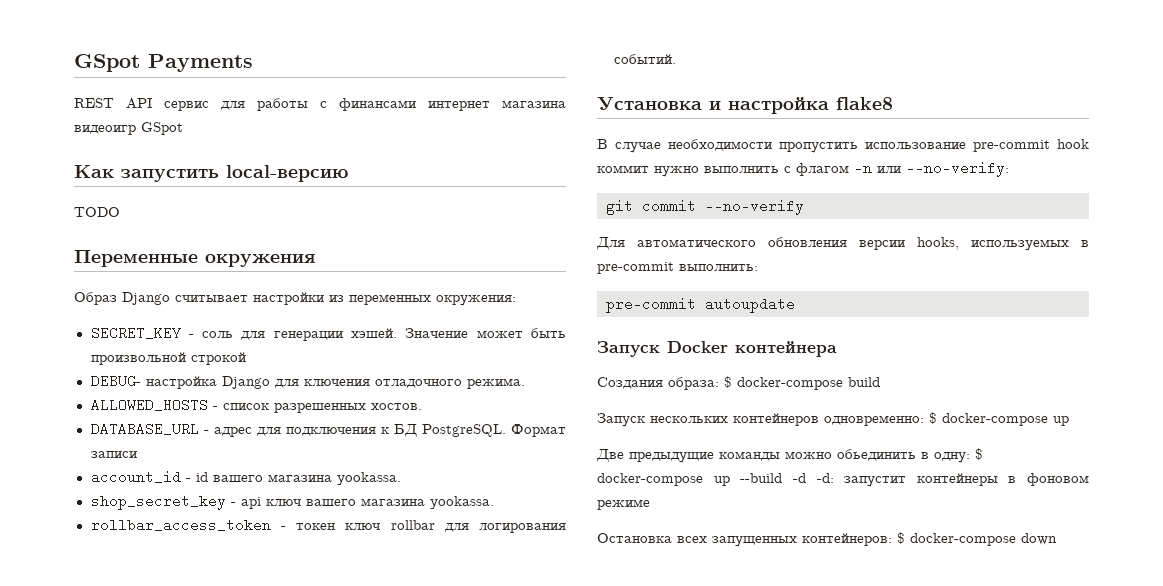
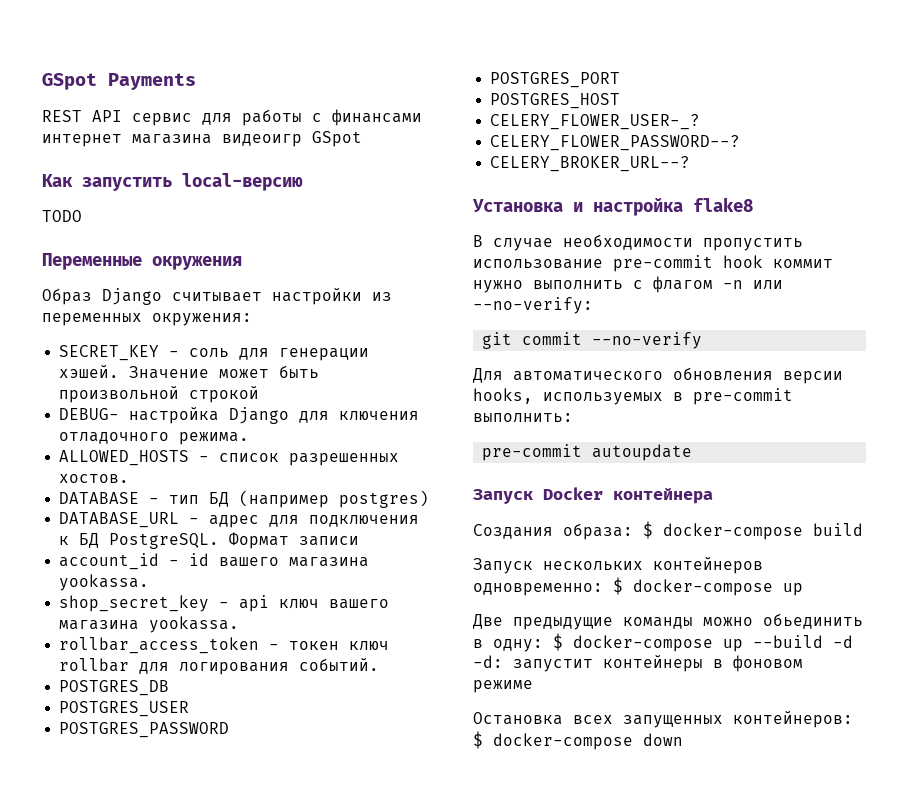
(422, 406) none -> [59,490,430,508] // DATABASE - тип БД (например postgres)
(676, 59) none -> [59,680,170,696] [59,701,190,717] [59,722,230,738] [490,72,621,88] [490,93,621,109] [490,114,701,130] [490,135,741,151] [490,156,691,172] // POSTGRES_DB // POSTGRES_USER // POSTGRES_PASSWORD // POSTGRES_PORT // POSTGRES_HOST // CELERY_FLOWER_USER-_? // CELERY_FLOWER_PASSWORD--? // CELERY_BROKER_URL--?

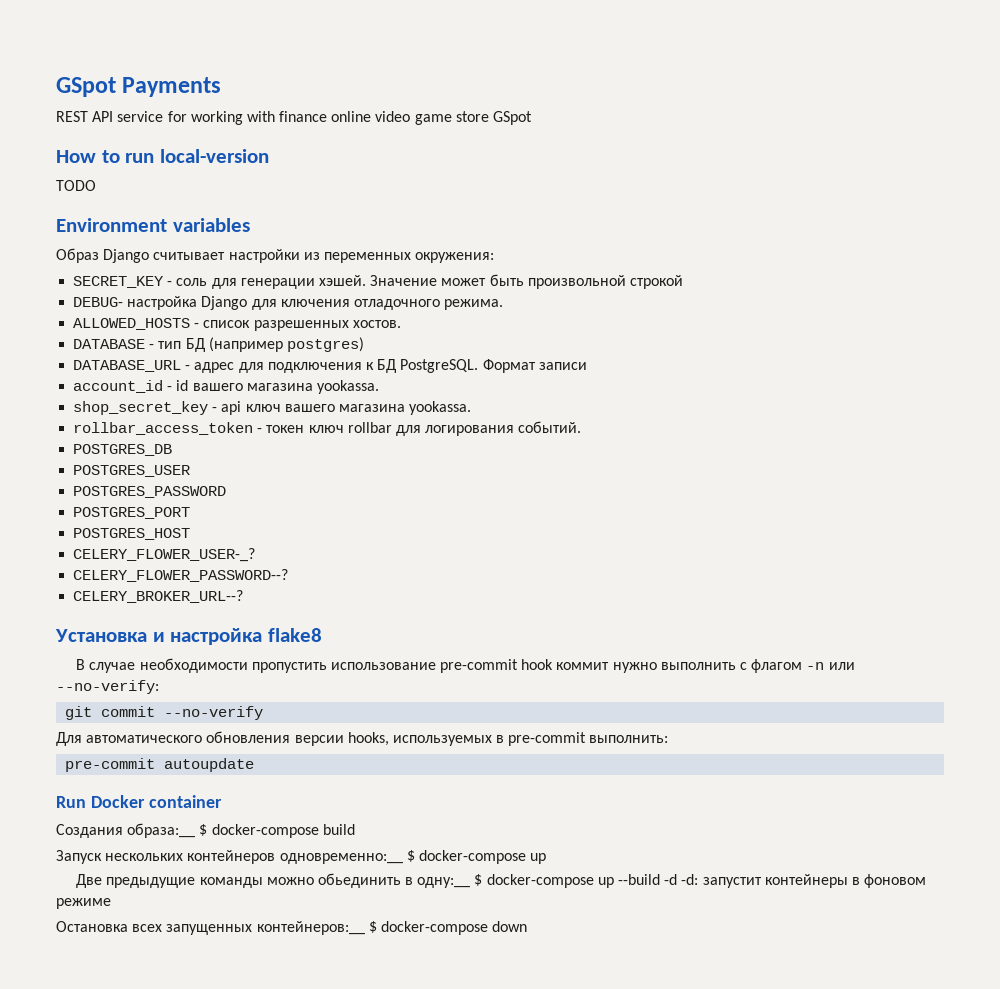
[132,109,422,126] [42,131,362,147] [42,173,303,191] сервис для работы с финансами интернет магазина видеоигр GSpot // Как запустить local-версию -> [117,111,533,125] [56,149,270,163] service for working with finance online video game store GSpot // How to run local-version
[42,253,242,270] Переменные окружения -> [56,218,250,232] Environment variables
[473,487,713,504] Запуск Docker контейнера -> [56,795,222,808] Run Docker container
[563,523,633,540] образа: -> [127,823,196,838] образа:__
[473,583,603,596] одновременно: -> [279,853,403,864] одновременно:__
[493,639,543,652] одну: -> [417,877,471,888] одну:__
[733,711,853,728] контейнеров: -> [256,921,365,935] контейнеров:__

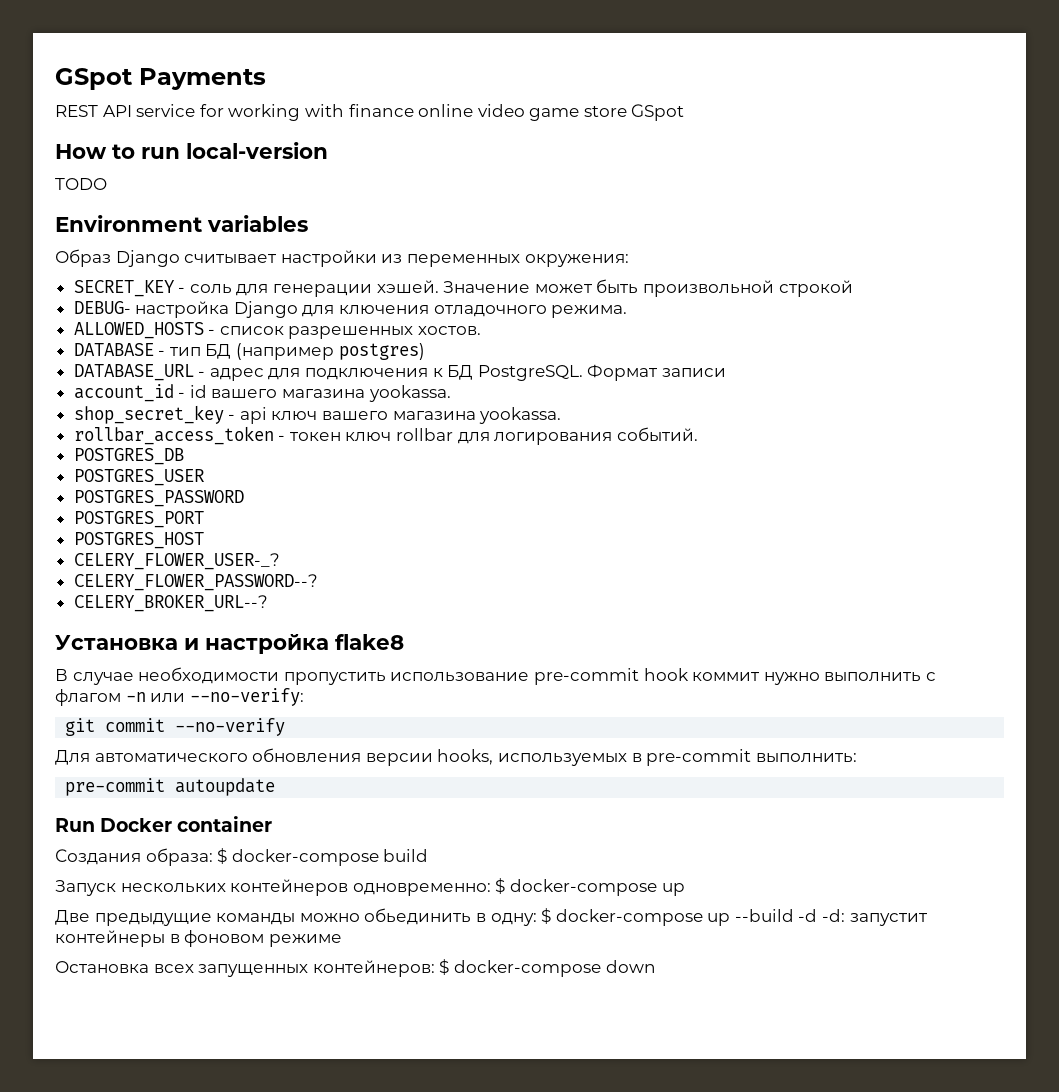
[127,823,196,838] образа:__ -> [145,848,213,866] образа:
[279,853,403,864] одновременно:__ -> [352,883,491,896] одновременно:
[417,877,471,888] одну:__ -> [490,913,537,926] одну:
[256,921,365,935] контейнеров:__ -> [312,960,435,977] контейнеров:

